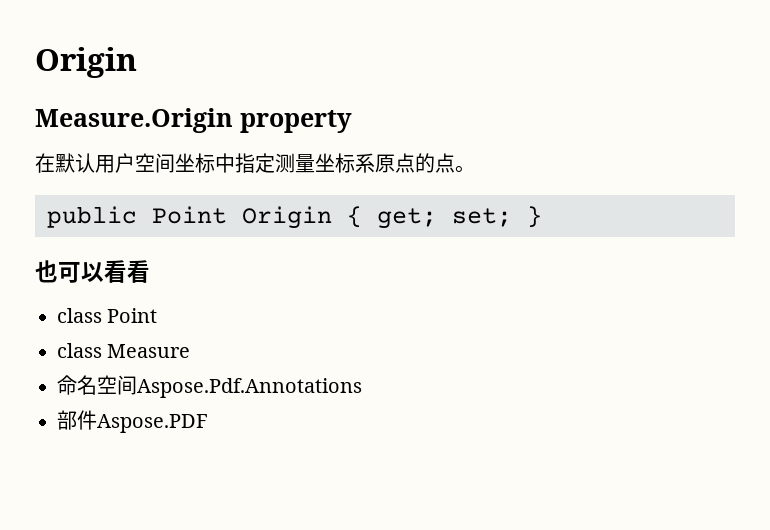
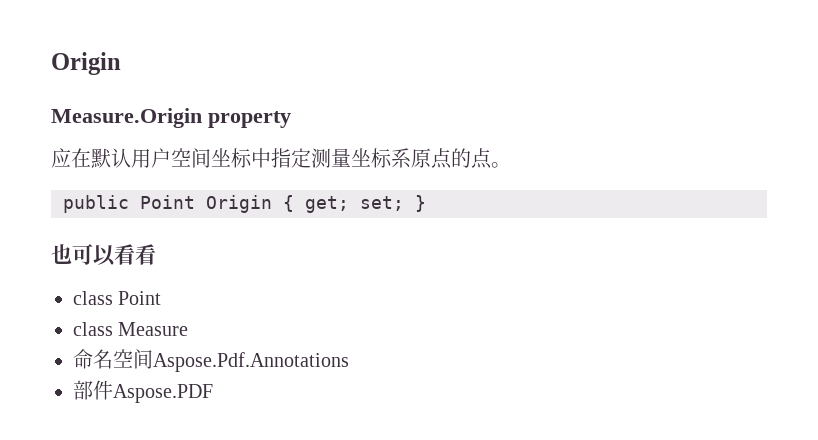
(352, 121) none -> [51,148,71,168] 应

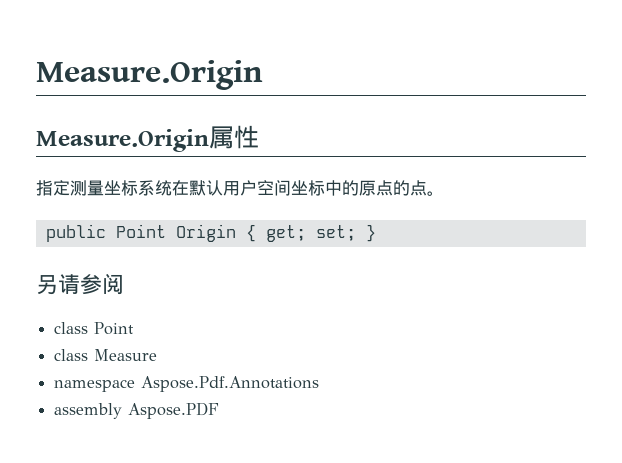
[51,52,121,75] [51,108,291,128] [51,148,71,168] Origin // Measure.Origin property // 应 -> [36,60,263,90] [36,125,259,152] [36,180,172,196] Measure.Origin // Measure.Origin属性 // 指定测量坐标系统
[271,148,411,168] 指定测量坐标系 -> [342,180,359,196] 的
[51,244,156,266] 也可以看看 -> [36,273,124,295] 另请参阅
[73,349,153,369] 命名空间 -> [54,379,136,392] namespace
[73,380,113,400] 部件 -> [54,403,123,419] assembly

